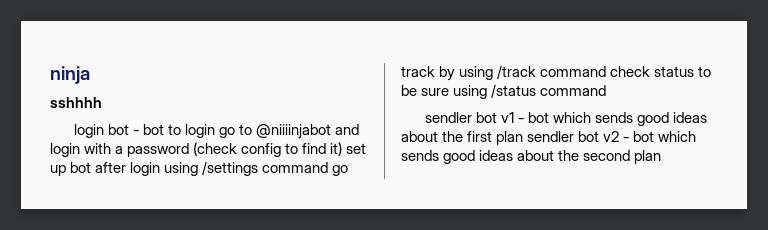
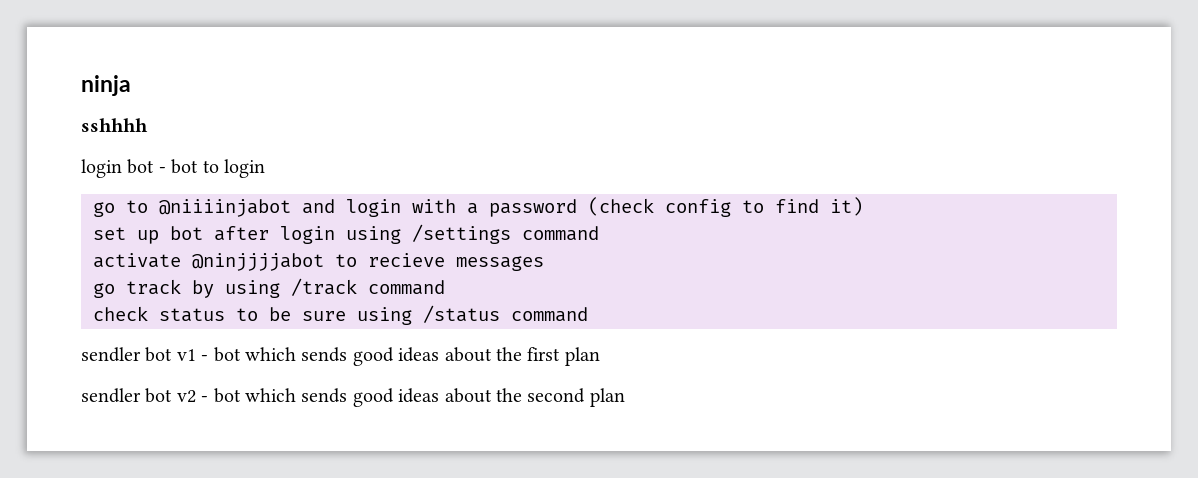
(216, 131) none -> (265, 168) //
(343, 149) none -> (863, 206) //
(329, 167) none -> [93,253,544,271] // activate @ninjjjjabot to recieve messages //
(607, 71) none -> (445, 287) //
(524, 138) none -> (600, 356) //

